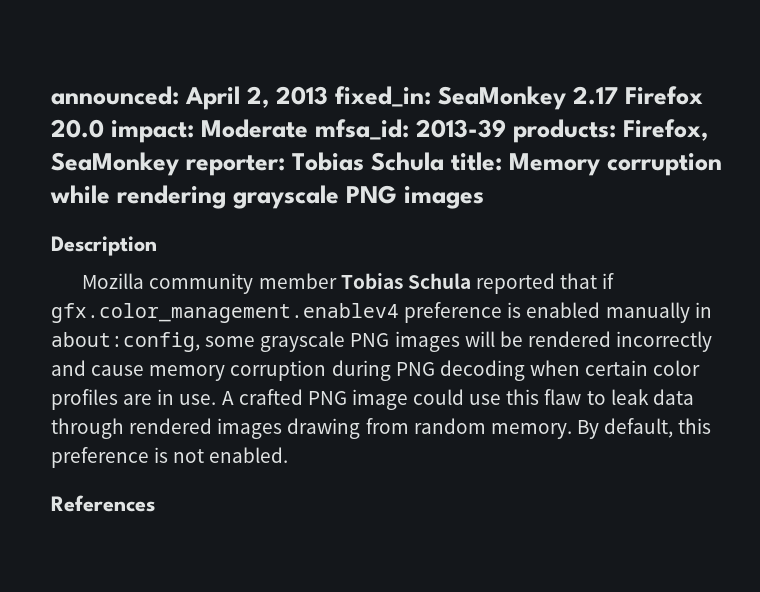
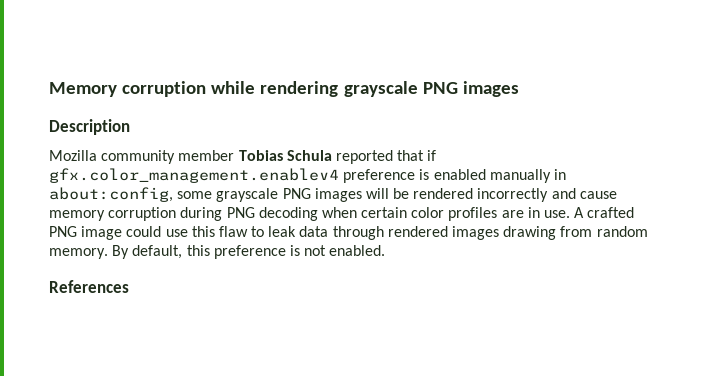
[51,86,703,110] [51,119,708,143] [51,152,502,176] announced: April 2, 2013 fixed_in: SeaMonkey 2.17 Firefox 20.0 impact: Moderate mfsa_id: 2013-39 products: Firefox, SeaMonkey reporter: Tobias Schula title: -> (49, 89) none

